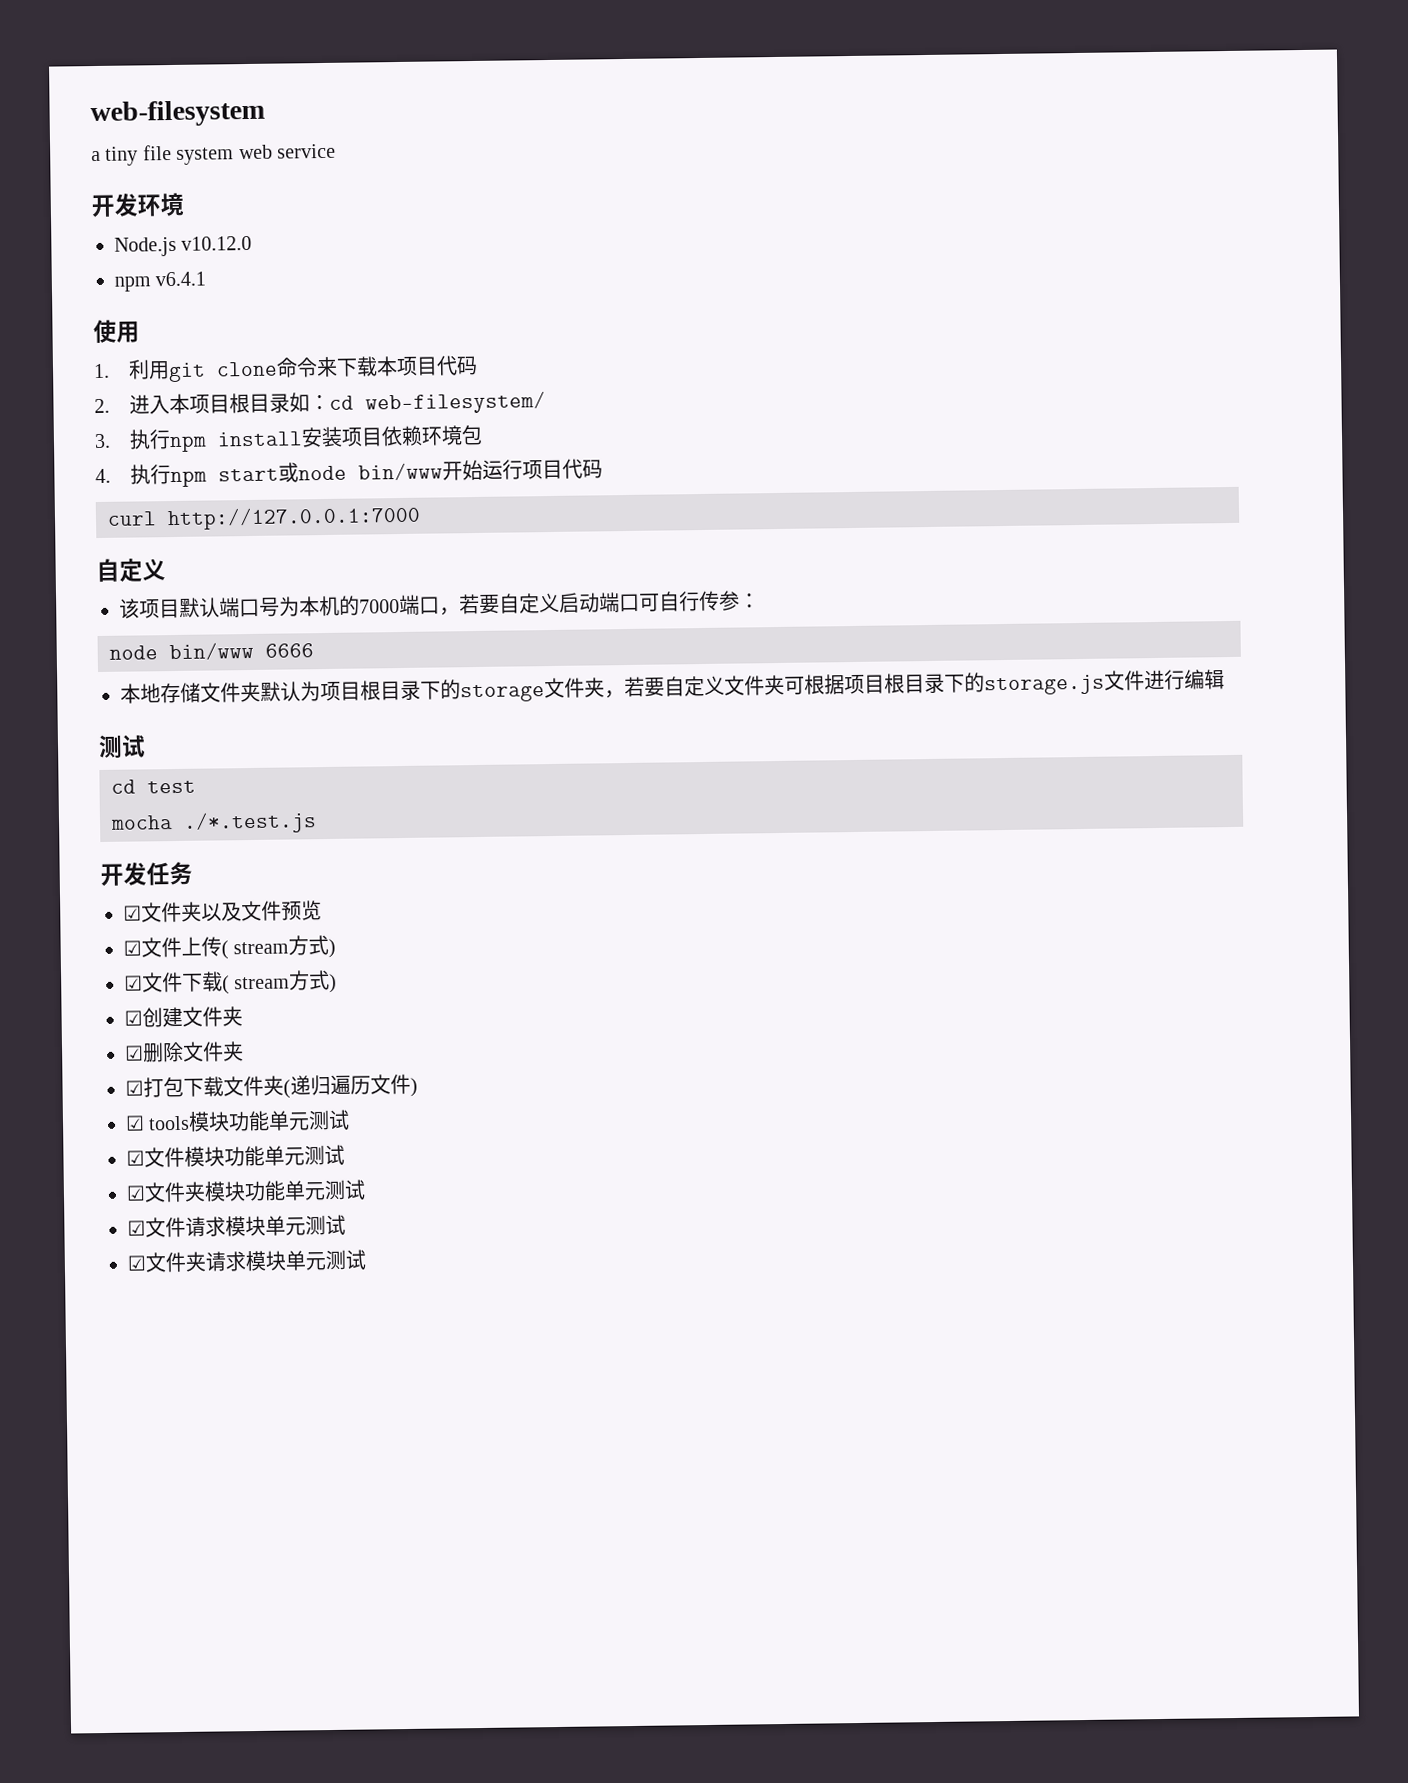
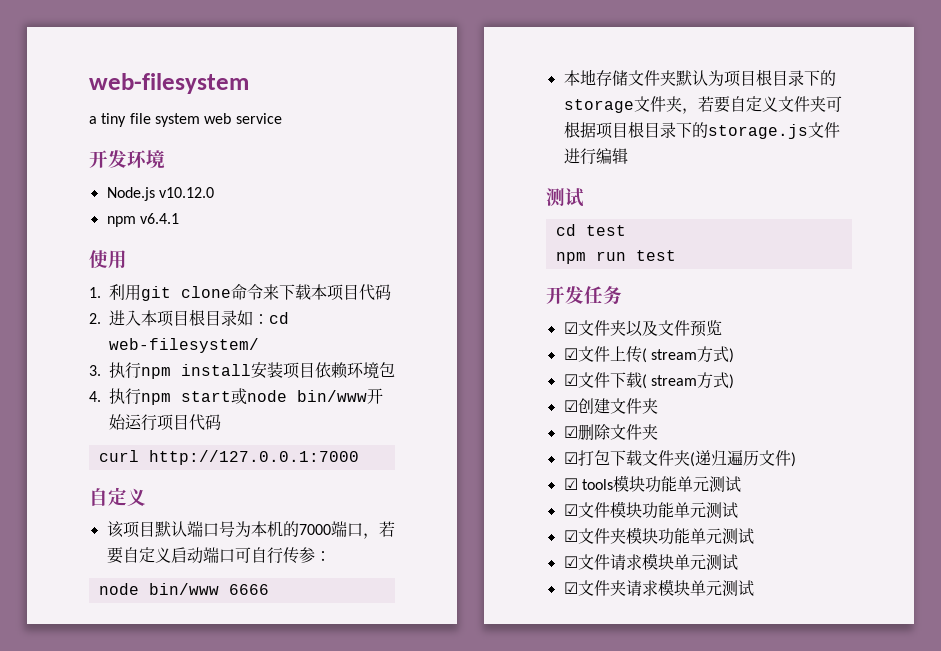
[110,811,317,834] mocha ./*.test.js -> [555,250,676,264] npm run test

